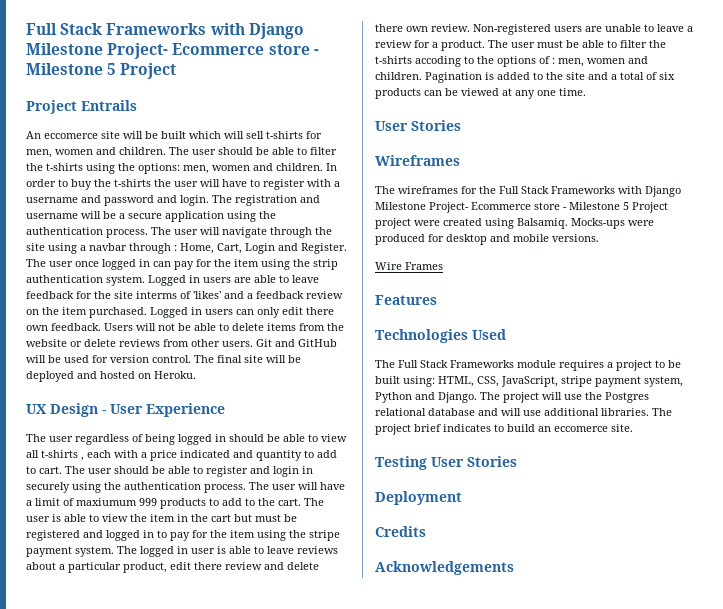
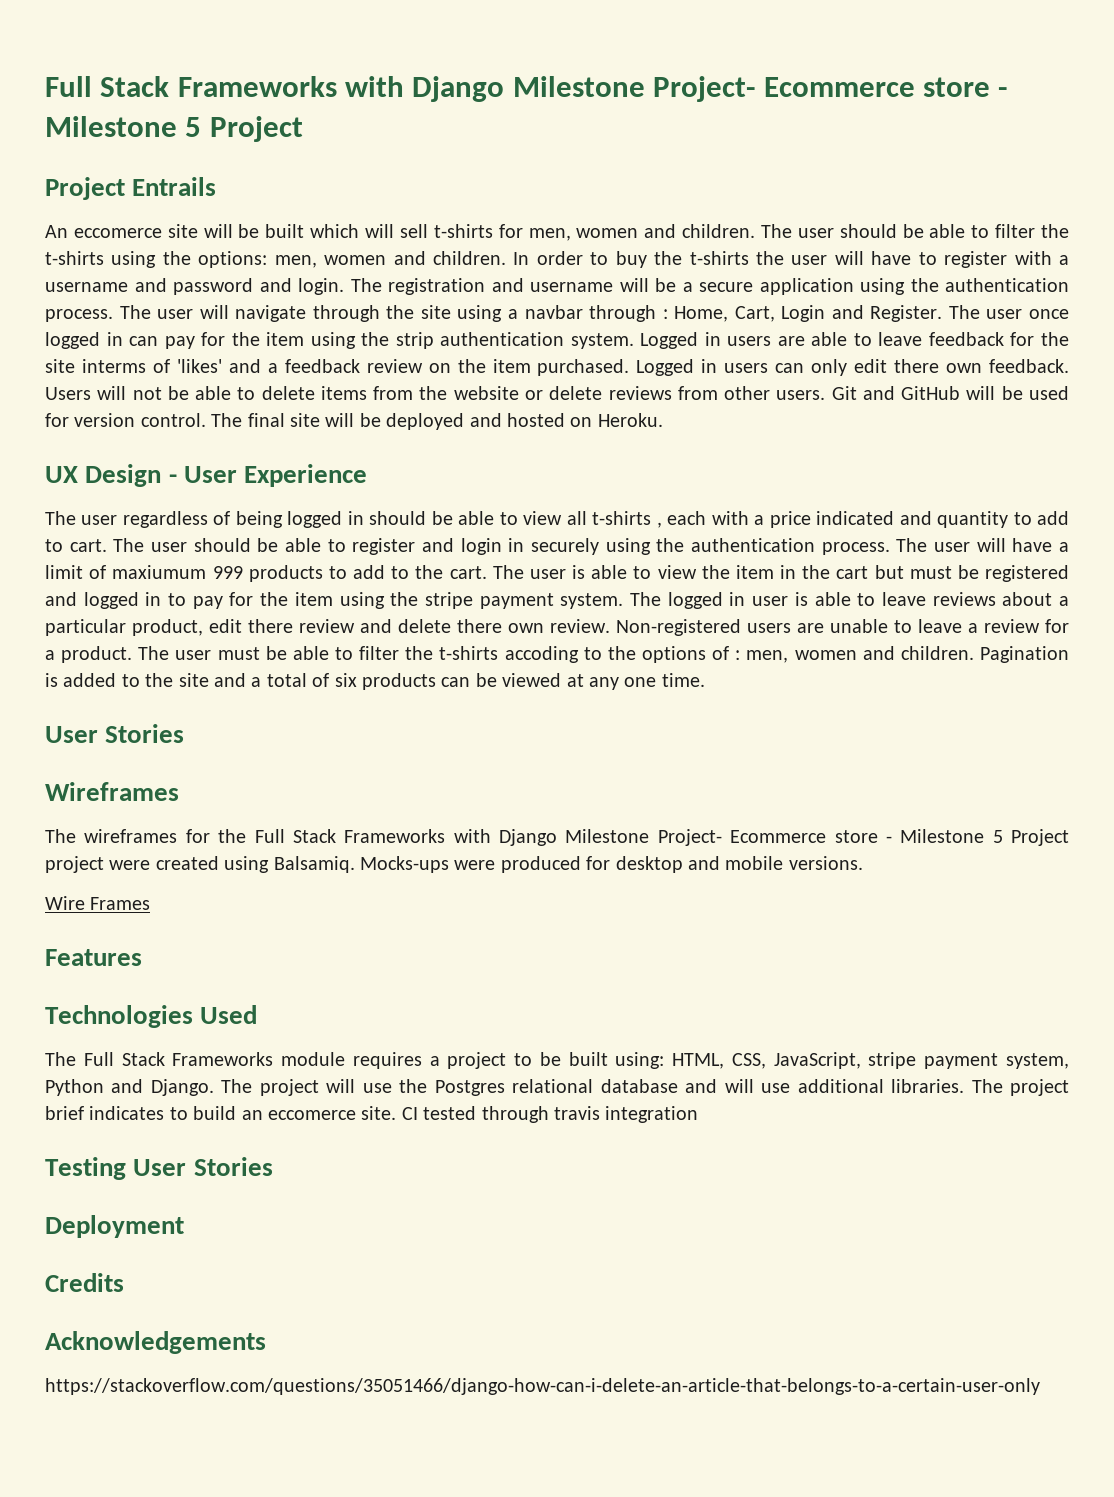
(633, 428) none -> [401,1106,699,1123] CI tested through travis integration
(514, 568) none -> [45,1378,1040,1395] // https://stackoverflow.com/questions/35051466/django-how-can-i-delete-an-article-that-belongs-to-a-certain-user-only

